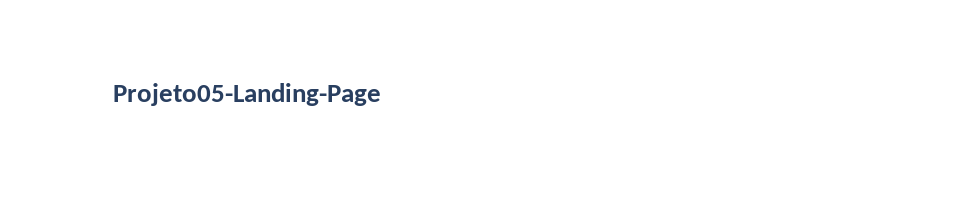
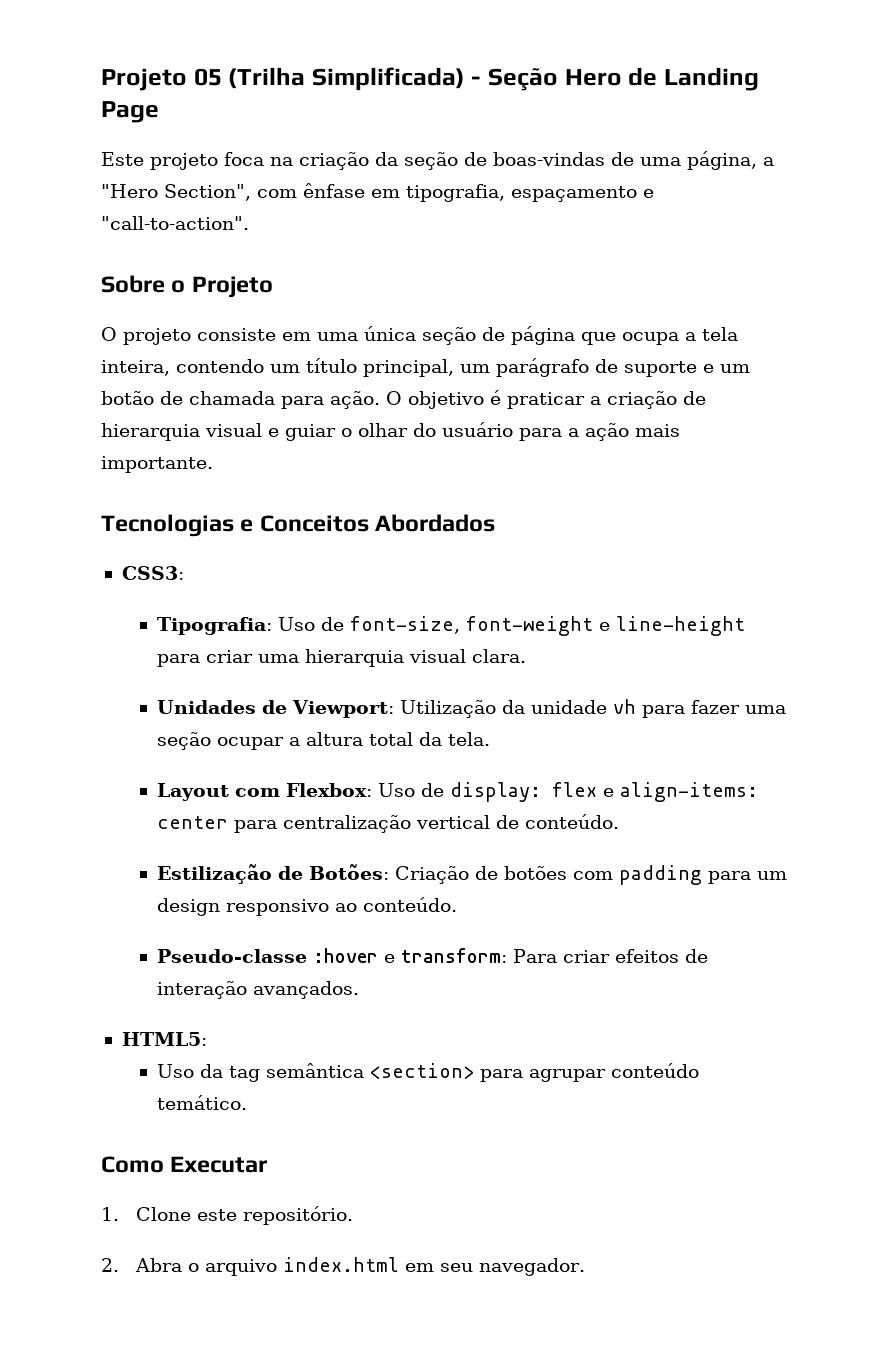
[113,83,381,106] Projeto05-Landing-Page -> [101,67,759,91] [101,101,159,123] [101,151,774,170] [101,183,654,202] [101,216,249,230] [101,275,273,298] [101,326,738,345] [101,358,750,377] [101,390,706,409] [101,422,680,441] [101,456,213,473] [101,514,496,537] [121,566,184,580] [157,616,746,636] [157,649,527,667] [157,699,787,718] [157,732,491,750] [157,782,759,802] [157,814,620,833] [157,864,788,885] [157,897,458,916] [157,948,709,963] [157,981,360,999] [121,1032,207,1046] [157,1063,700,1082] [157,1095,248,1110] [101,1156,268,1173] [101,1206,354,1225] [101,1257,586,1276] Projeto 05 (Trilha Simplificada) - Seção Hero de Landing Page // Este projeto foca na criação da seção de boas-vindas de uma página, a "Hero Section", com ênfase em tipografia, espaçamento e "call-to-action". // Sobre o Projeto // O projeto consiste em uma única seção de página que ocupa a tela inteira, contendo um título principal, um parágrafo de suporte e um botão de chamada para ação. O objetivo é praticar a criação de hierarquia visual e guiar o olhar do usuário para a ação mais importante. // Tecnologias e Conceitos Abordados // CSS3: // Tipografia: Uso de font-size, font-weight e line-height para criar uma hierarquia visual clara. // Unidades de Viewport: Utilização da unidade vh para fazer uma seção ocupar a altura total da tela. // Layout com Flexbox: Uso de display: flex e align-items: center para centralização vertical de conteúdo. // Estilização de Botões: Criação de botões com padding para um design responsivo ao conteúdo. // Pseudo-classe :hover e transform: Para criar efeitos de interação avançados. // HTML5: // Uso da tag semântica <section> para agrupar conteúdo temático. // Como Executar // 1. Clone este repositório. // 2. Abra o arquivo index.html em seu navegador.

